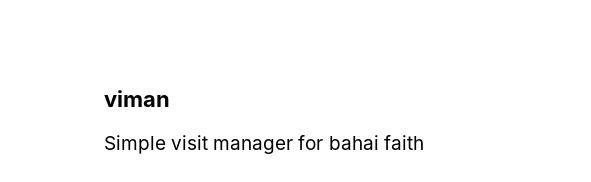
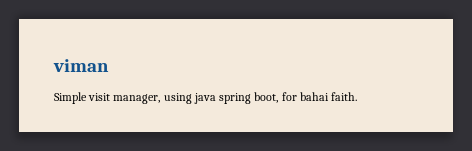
[213,139,294,154] manager -> [113,92,279,104] manager, using java spring boot,
[383,135,424,150] faith -> [331,92,358,101] faith.

